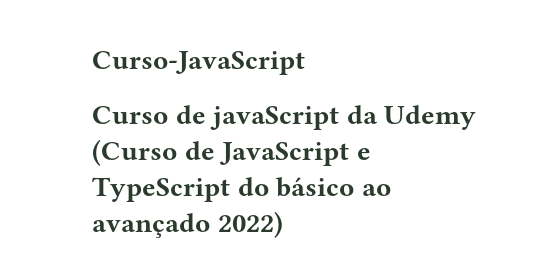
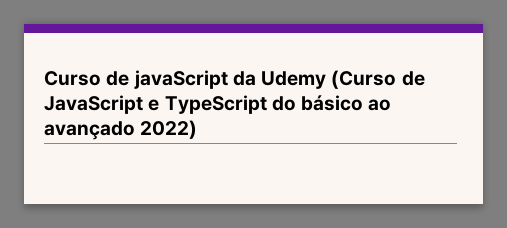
[92,51,305,75] Curso-JavaScript // -> (44, 78) none

